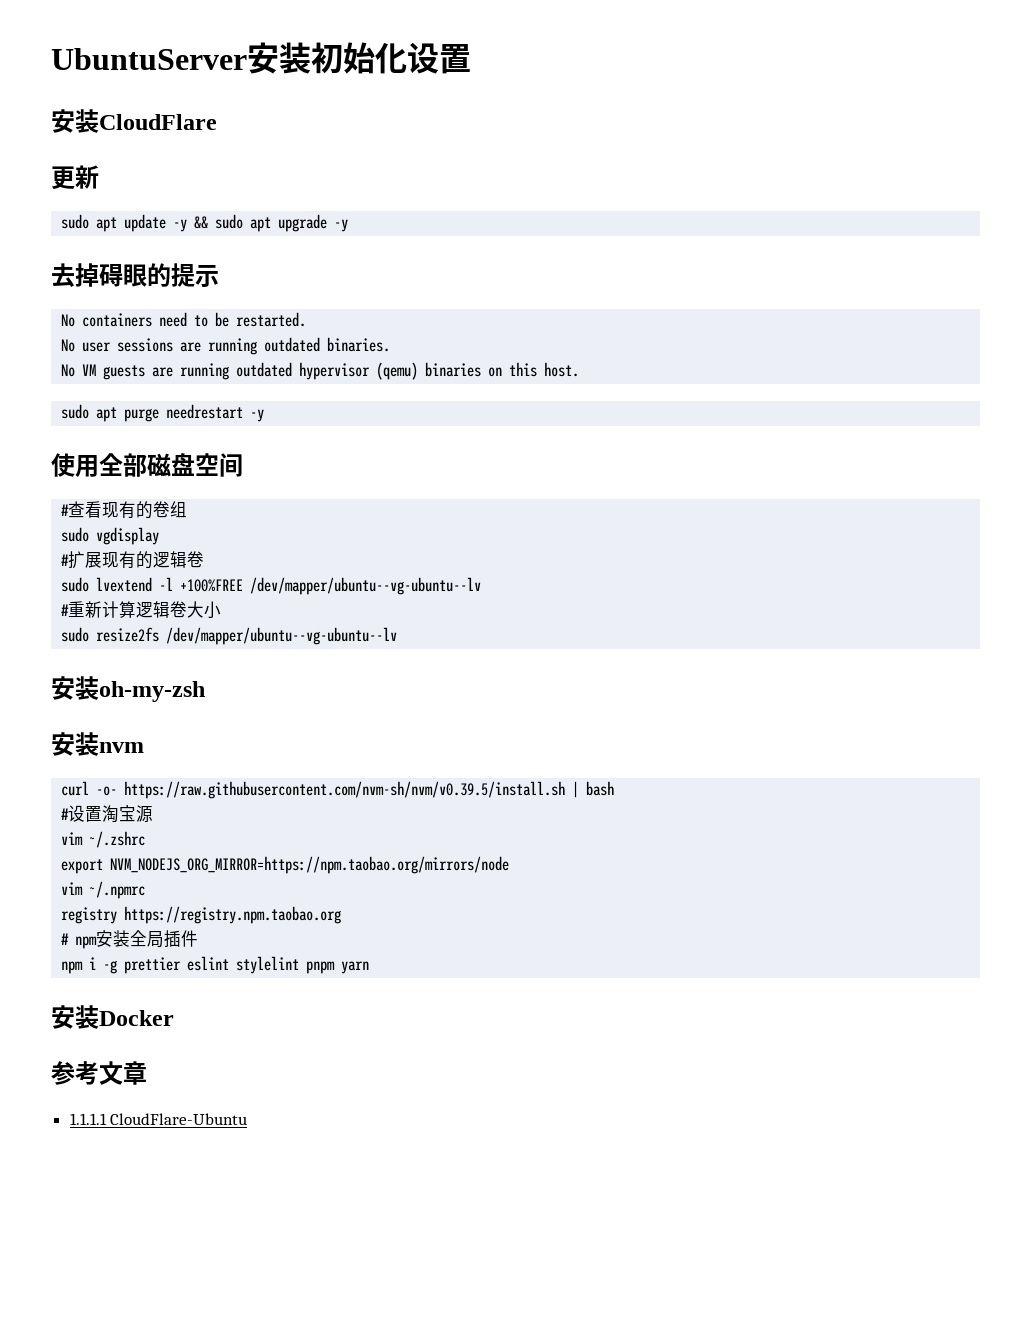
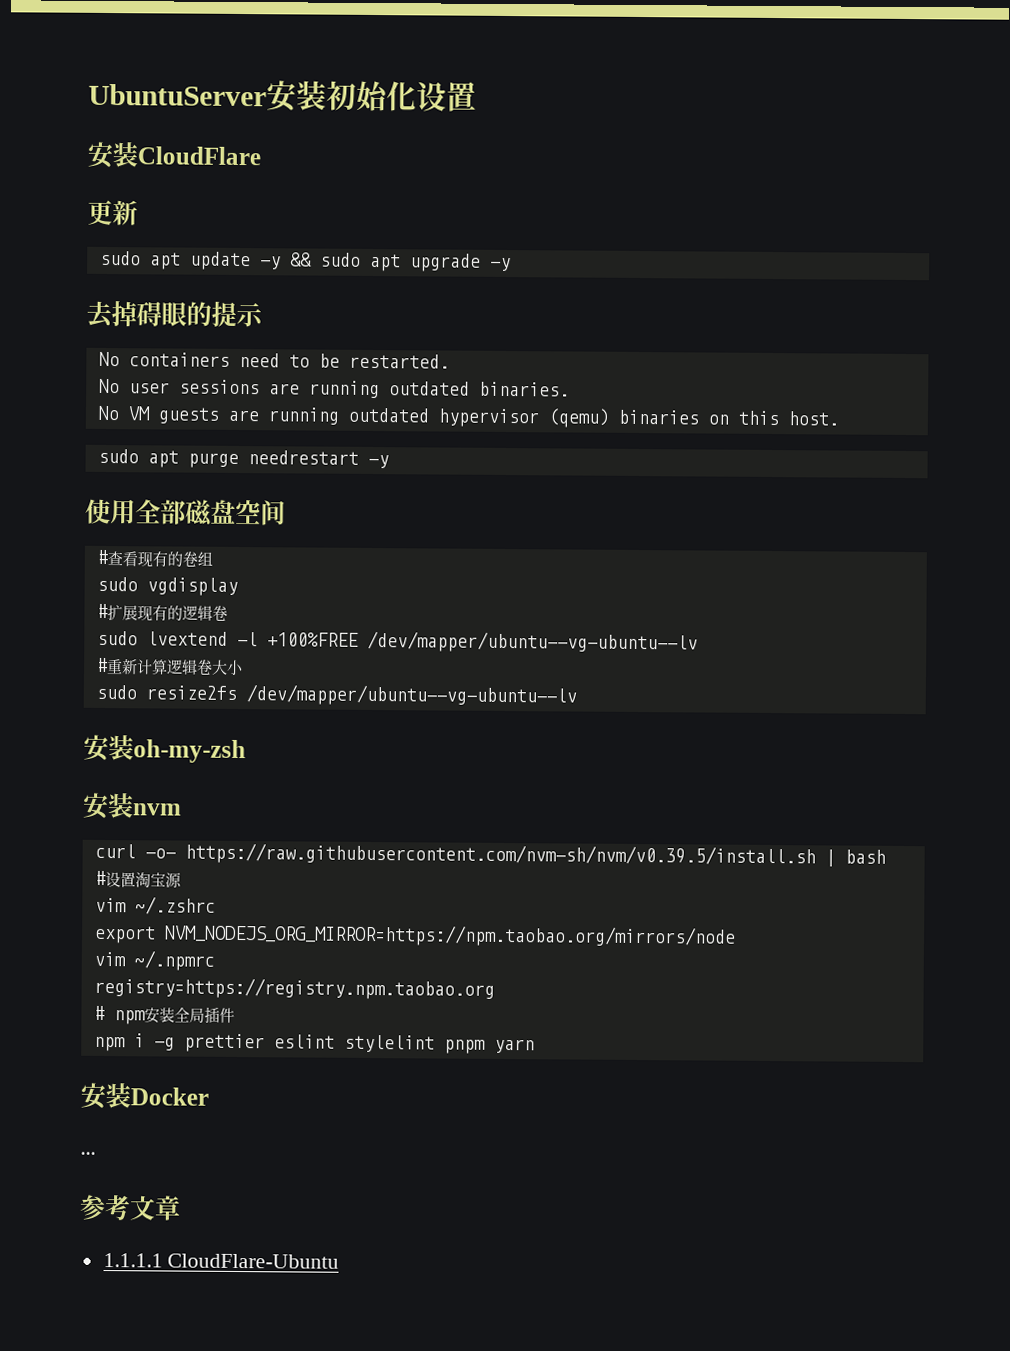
[61,906,342,924] registry https://registry.npm.taobao.org -> [93,976,495,1000] registry=https://registry.npm.taobao.org
(174, 1018) none -> [80,1151,96,1155] // ...

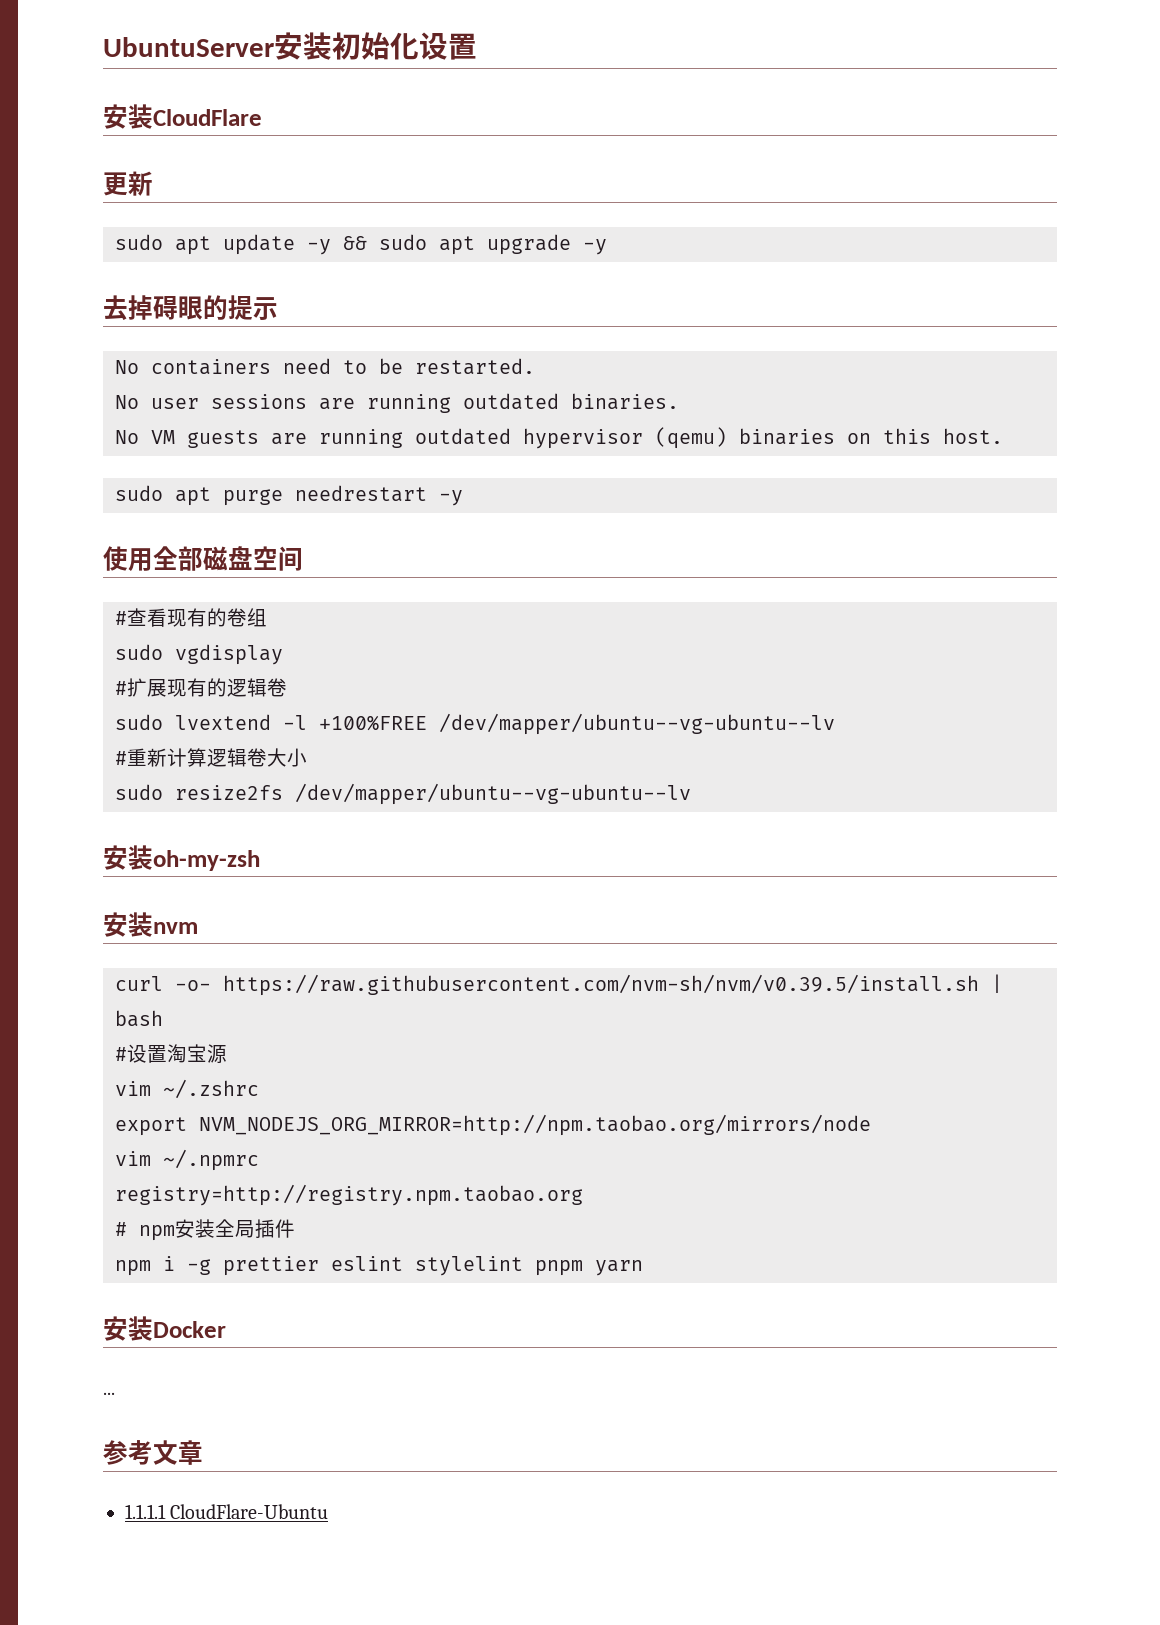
[163,923,736,948] NVM_NODEJS_ORG_MIRROR=https://npm.taobao.org/mirrors/node -> [199,1114,871,1136] NVM_NODEJS_ORG_MIRROR=http://npm.taobao.org/mirrors/node
[93,976,495,1000] registry=https://registry.npm.taobao.org -> [115,1184,583,1206] registry=http://registry.npm.taobao.org

